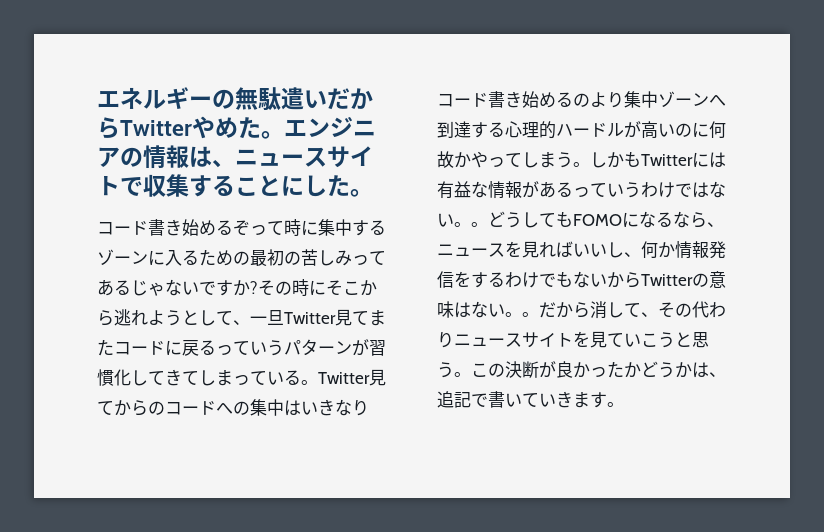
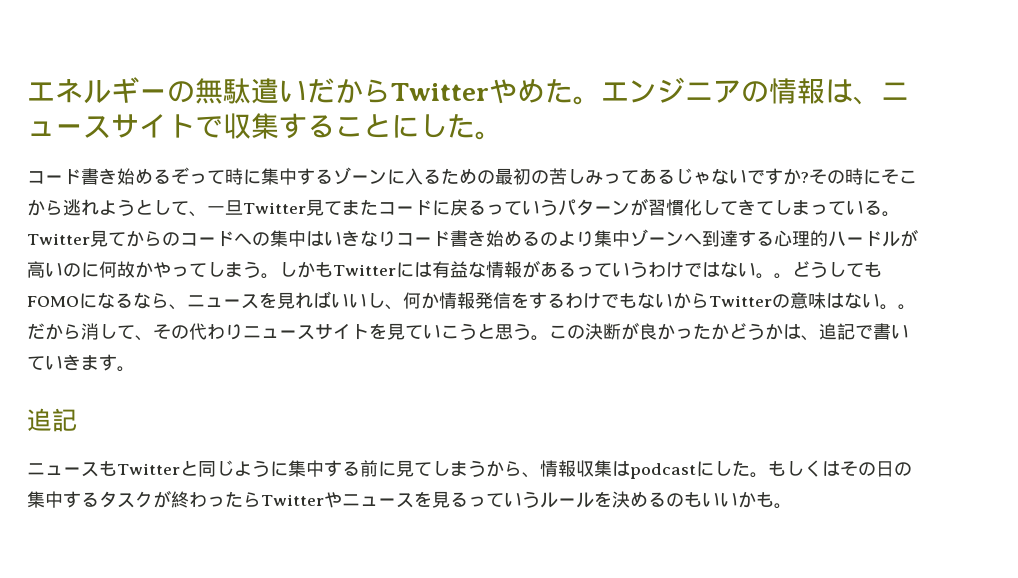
(624, 404) none -> [27,408,77,432] [27,460,912,479] [27,490,792,509] // 追記 // ニュースもTwitterと同じように集中する前に見てしまうから、情報収集はpodcastにした。もしくはその日の集中するタスクが終わったらTwitterやニュースを見るっていうルールを決めるのもいいかも。

